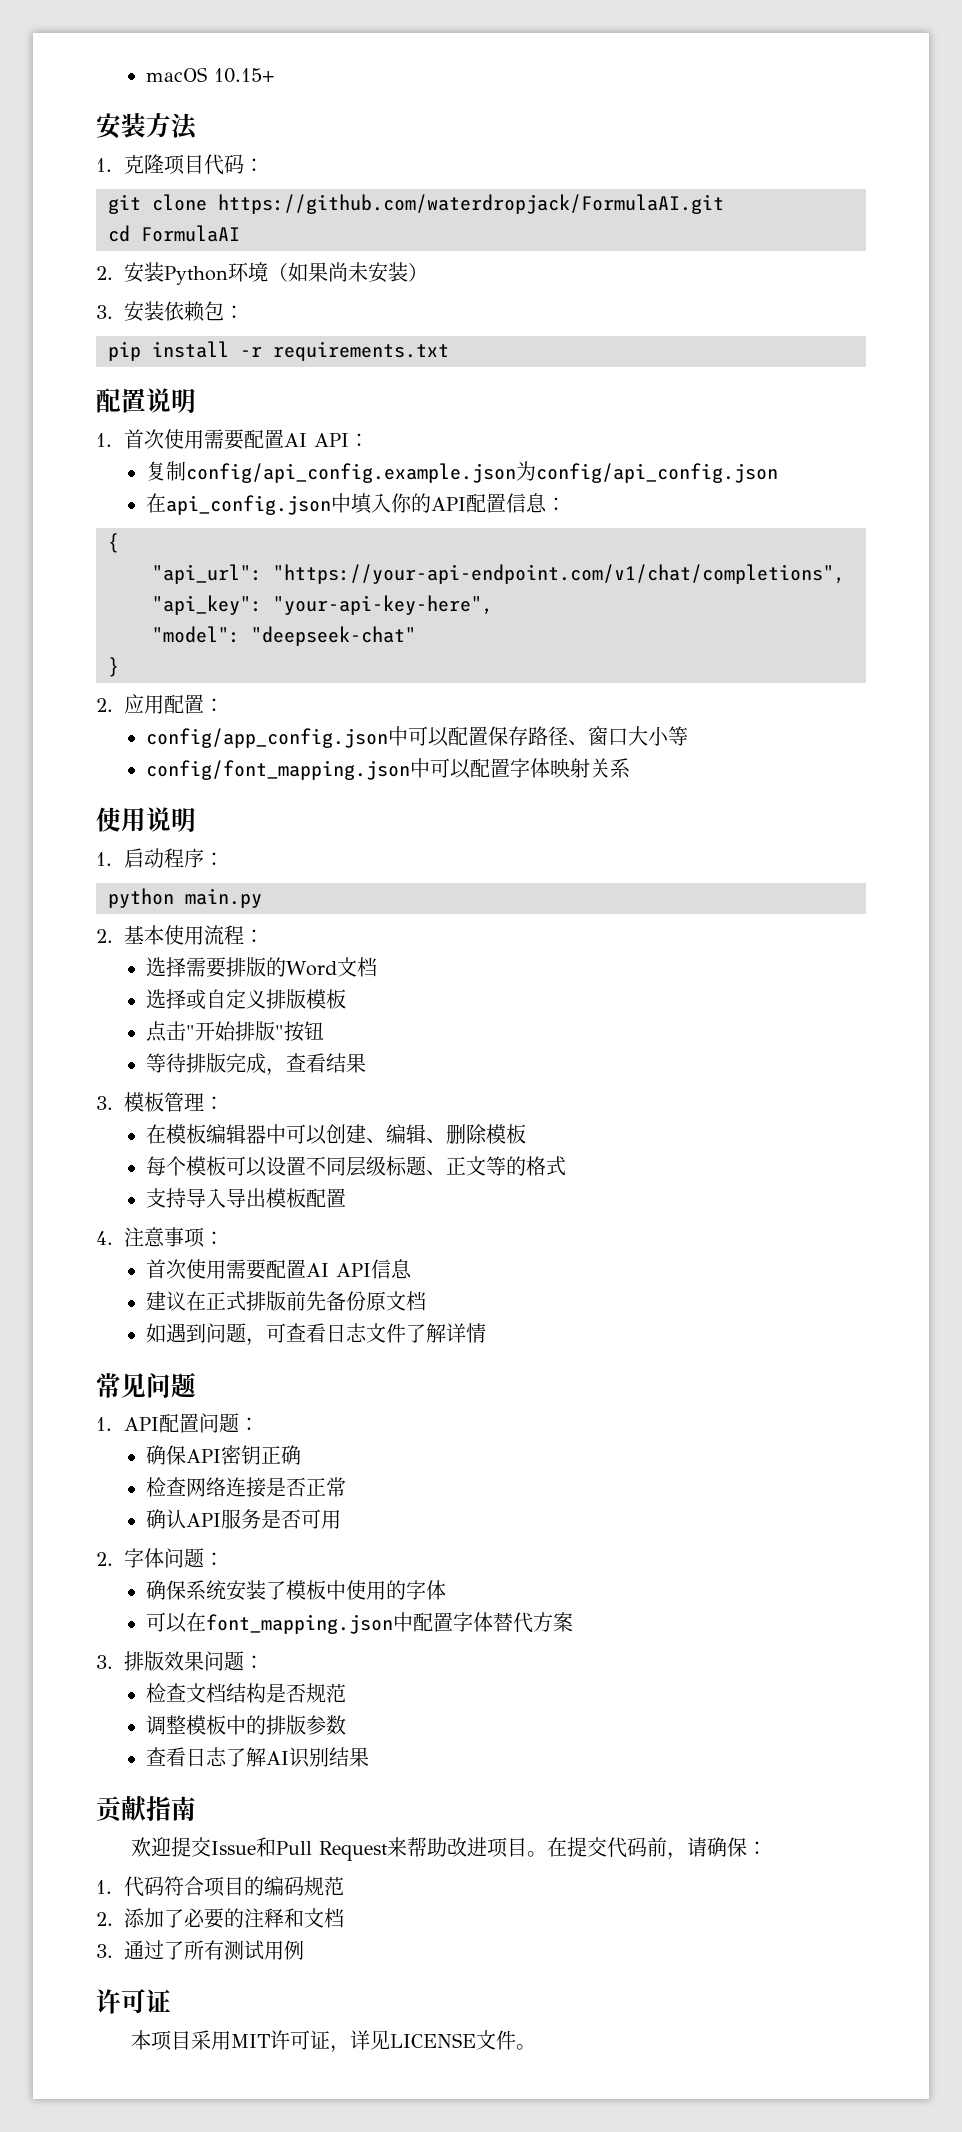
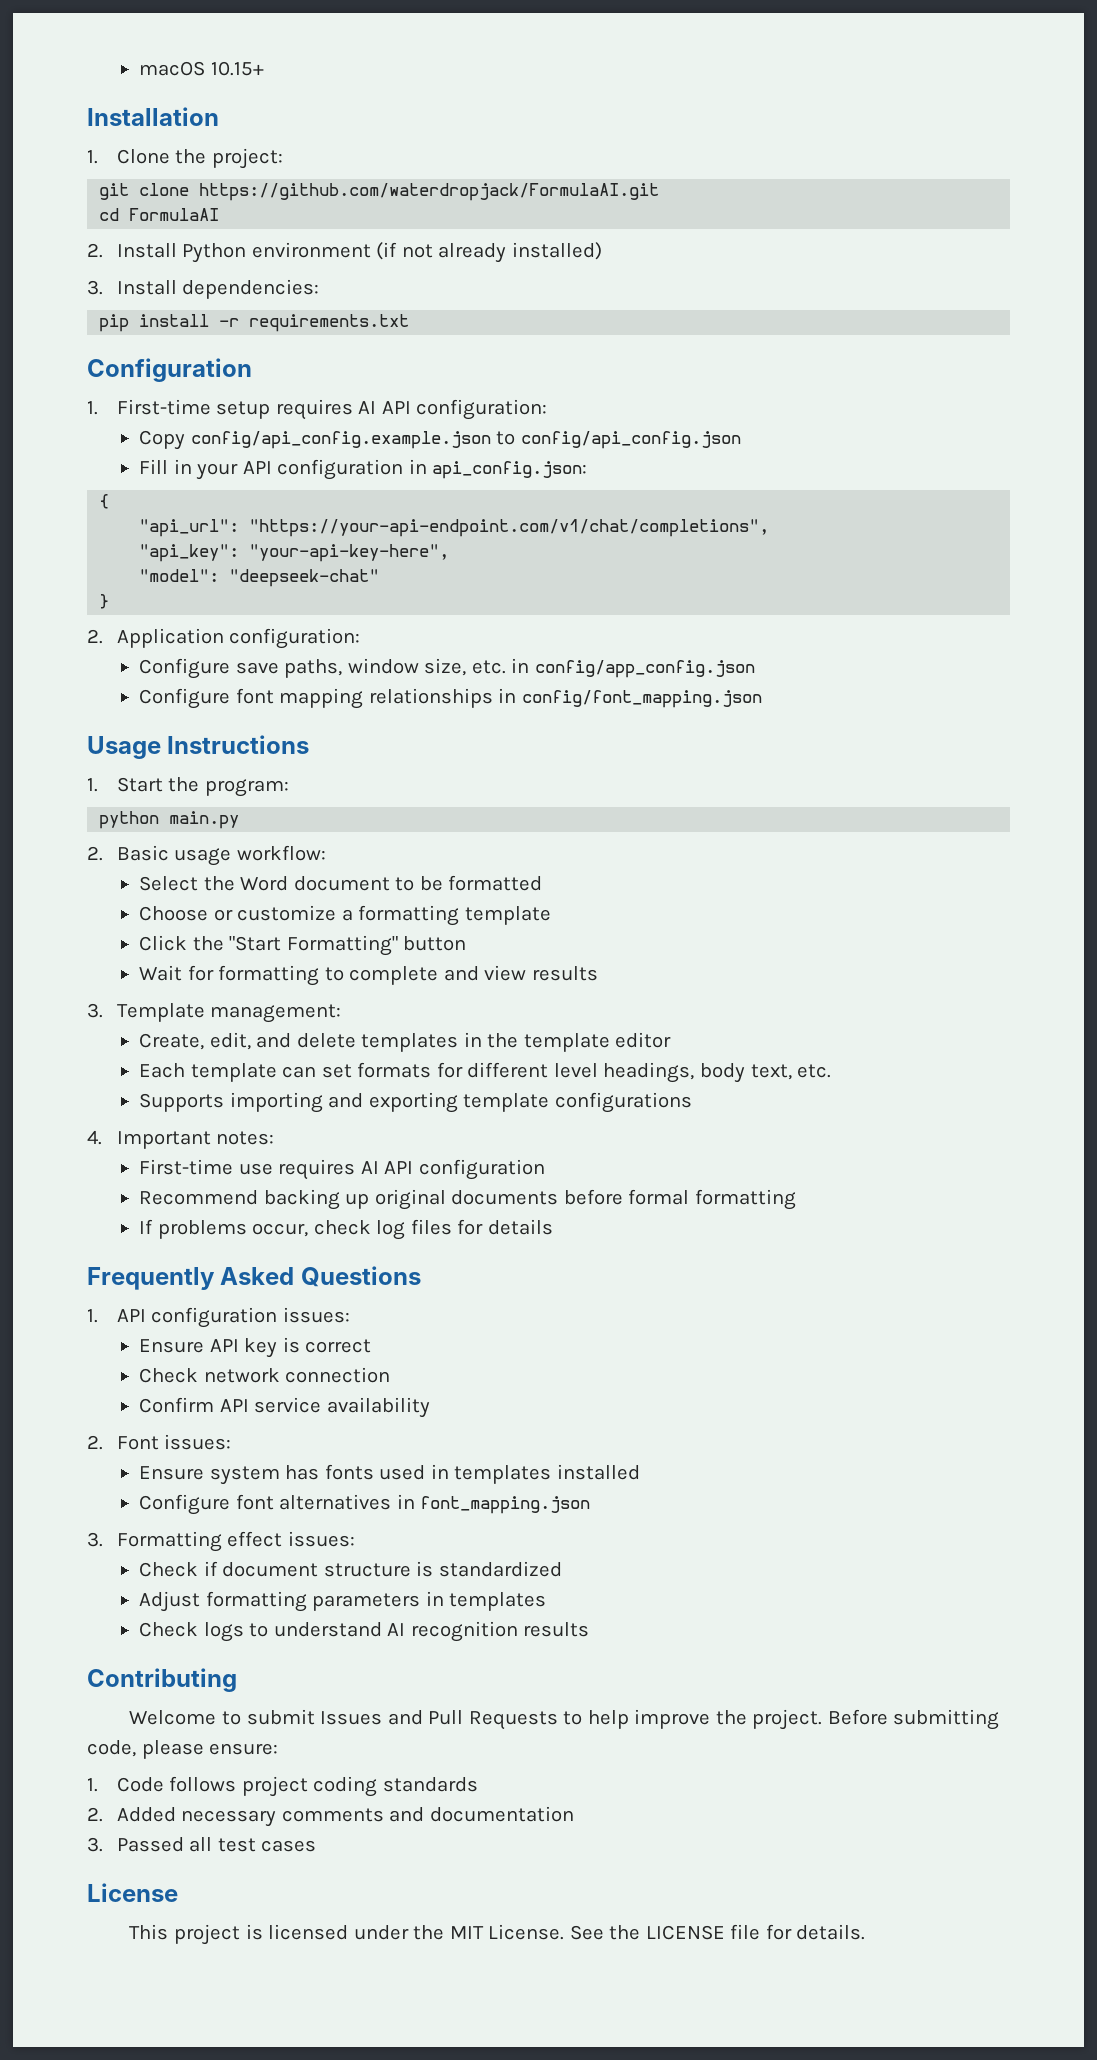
[96,113,198,140] [96,154,265,175] 安装方法 // 1.克隆项目代码： -> [87,107,219,126] [87,148,283,169] Installation // 1. Clone the project:
[124,262,429,285] [96,301,245,322] 安装Python环境（如果尚未安装） // 3.安装依赖包： -> [116,242,602,263] [87,279,320,299] Install Python environment (if not already installed) // 3. Install dependencies:
[96,388,196,413] [96,429,370,450] [146,461,779,483] [146,493,567,515] 配置说明 // 1.首次使用需要配置AI API： // 复制config/api_config.example.json为config/api_config.json // 在api_config.json中填入你的API配置信息： -> [87,358,252,382] [87,399,548,420] [139,430,741,450] [139,459,588,480] Configuration // 1. First-time setup requires AI API configuration: // Copy config/api_config.example.json to config/api_config.json // Fill in your API configuration in api_config.json:
[124,694,225,714] [146,726,689,748] [146,758,631,780] [96,807,196,832] [96,848,225,868] [108,888,262,908] [96,925,265,945] [146,957,378,978] [146,989,347,1010] [146,1021,325,1042] [146,1053,367,1076] [96,1092,225,1112] [146,1124,527,1145] [146,1156,567,1177] [146,1188,347,1208] [96,1227,225,1248] [146,1259,413,1280] [146,1291,427,1311] [146,1323,487,1346] [96,1372,196,1398] [96,1413,260,1433] [146,1445,302,1465] [146,1477,347,1498] [146,1509,342,1529] [96,1548,225,1568] [146,1580,447,1601] [146,1612,574,1634] [96,1651,265,1671] [146,1683,347,1703] [146,1715,347,1735] [146,1747,370,1768] [96,1796,196,1823] [130,1837,767,1861] [96,1876,345,1897] [96,1908,345,1929] [96,1940,305,1960] [96,1989,171,2014] [130,2030,536,2053] 应用配置： // config/app_config.json中可以配置保存路径、窗口大小等 // config/font_mapping.json中可以配置字体映射关系 // 使用说明 // 1.启动程序： // python main.py // 2.基本使用流程： // 选择需要排版的Word文档 // 选择或自定义排版模板 // 点击"开始排版"按钮 // 等待排版完成，查看结果 // 3.模板管理： // 在模板编辑器中可以创建、编辑、删除模板 // 每个模板可以设置不同层级标题、正文等的格式 // 支持导入导出模板配置 // 4.注意事项： // 首次使用需要配置AI API信息 // 建议在正式排版前先备份原文档 // 如遇到问题，可查看日志文件了解详情 // 常见问题 // 1. API配置问题： // 确保API密钥正确 // 检查网络连接是否正常 // 确认API服务是否可用 // 2.字体问题： // 确保系统安装了模板中使用的字体 // 可以在font_mapping.json中配置字体替代方案 // 3.排版效果问题： // 检查文档结构是否规范 // 调整模板中的排版参数 // 查看日志了解AI识别结果 // 贡献指南 // 欢迎提交Issue和Pull Request来帮助改进项目。在提交代码前，请确保： // 1.代码符合项目的编码规范 // 2.添加了必要的注释和文档 // 3.通过了所有测试用例 // 许可证 // 本项目采用MIT许可证，详见LICENSE文件。 -> [116,628,361,649] [139,658,755,679] [139,688,762,709] [87,735,310,759] [87,777,289,797] [99,811,240,829] [87,845,326,866] [139,875,543,891] [139,905,551,926] [139,935,467,956] [139,965,598,986] [87,1003,342,1023] [139,1032,672,1052] [139,1062,832,1083] [139,1092,692,1113] [87,1130,275,1149] [139,1159,545,1180] [139,1189,796,1210] [139,1219,553,1240] [87,1266,421,1290] [87,1307,350,1328] [139,1337,372,1358] [139,1367,391,1383] [139,1397,430,1418] [87,1434,232,1450] [139,1464,640,1485] [139,1494,591,1515] [87,1531,355,1552] [139,1561,562,1577] [139,1591,547,1612] [139,1621,590,1642] [87,1668,237,1692] [129,1709,1000,1730] [87,1740,279,1759] [87,1776,478,1797] [87,1806,574,1827] [87,1837,317,1852] [87,1883,178,1902] [129,1924,866,1945] Application configuration: // Configure save paths, window size, etc. in config/app_config.json // Configure font mapping relationships in config/font_mapping.json // Usage Instructions // 1. Start the program: // python main.py // 2. Basic usage workflow: // Select the Word document to be formatted // Choose or customize a formatting template // Click the "Start Formatting" button // Wait for formatting to complete and view results // 3. Template management: // Create, edit, and delete templates in the template editor // Each template can set formats for different level headings, body text, etc. // Supports importing and exporting template configurations // 4. Important notes: // First-time use requires AI API configuration // Recommend backing up original documents before formal formatting // If problems occur, check log files for details // Frequently Asked Questions // 1. API configuration issues: // Ensure API key is correct // Check network connection // Confirm API service availability // 2. Font issues: // Ensure system has fonts used in templates installed // Configure font alternatives in font_mapping.json // 3. Formatting effect issues: // Check if document structure is standardized // Adjust formatting parameters in templates // Check logs to understand AI recognition results // Contributing // Welcome to submit Issues and Pull Requests to help improve the project. Before submitting code, please ensure: // 1. Code follows project coding standards // 2. Added necessary comments and documentation // 3. Passed all test cases // License // This project is licensed under the MIT License. See the LICENSE file for details.

